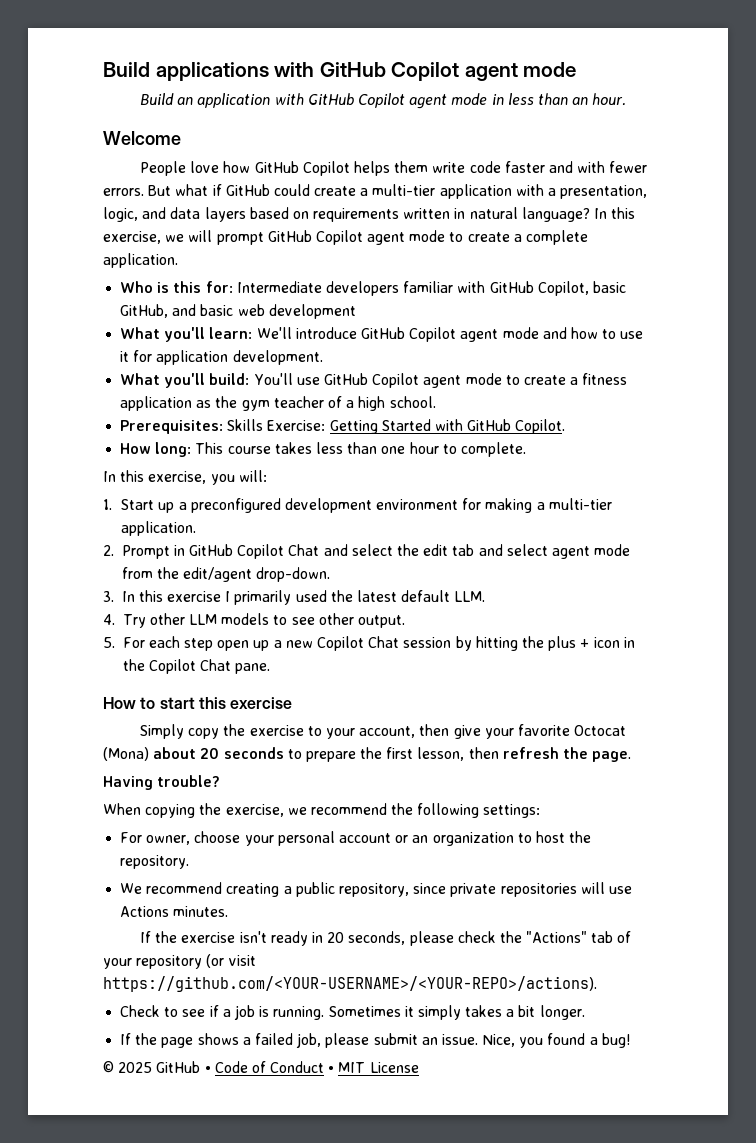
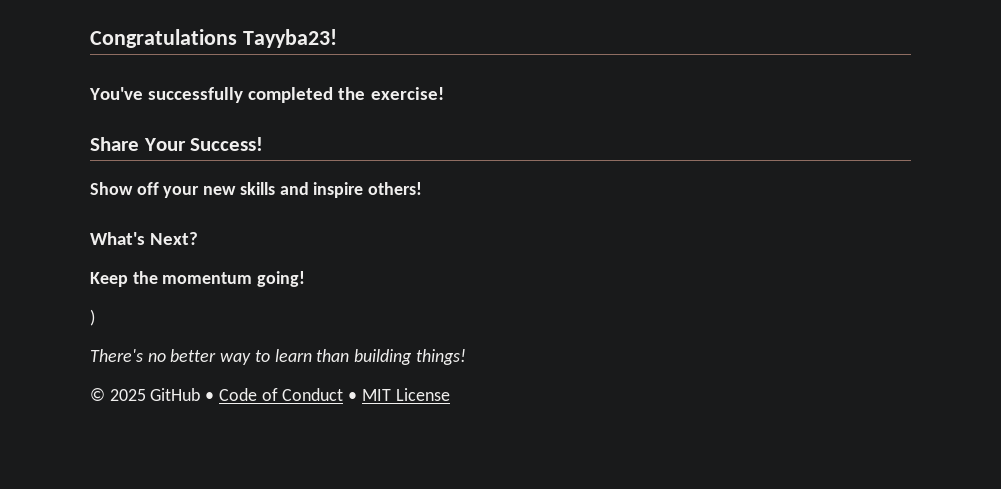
[103,62,577,81] [140,93,627,109] [103,131,181,145] [140,161,648,176] [103,184,648,199] [103,207,636,222] [103,230,589,245] [103,253,178,268] [120,281,626,296] [120,304,356,319] [120,327,644,342] [120,350,323,365] [120,373,628,388] [120,396,436,411] [120,419,566,434] [120,442,526,457] [103,470,267,485] [103,498,612,513] [121,521,197,536] [103,544,631,559] [121,567,331,582] [103,590,486,605] [103,613,406,628] [103,636,635,651] [122,659,271,674] [103,697,293,709] [140,724,627,739] [103,747,632,762] [103,775,221,790] [103,803,541,818] [120,831,592,846] [120,855,190,869] [120,882,632,897] [120,906,229,917] [140,931,632,946] [103,954,256,969] [103,976,597,992] [120,1005,585,1020] [120,1033,630,1048] Build applications with GitHub Copilot agent mode // Build an application with GitHub Copilot agent mode in less than an hour. // Welcome // People love how GitHub Copilot helps them write code faster and with fewer errors. But what if GitHub could create a multi-tier application with a presentation, logic, and data layers based on requirements written in natural language? In this exercise, we will prompt GitHub Copilot agent mode to create a complete application. // Who is this for: Intermediate developers familiar with GitHub Copilot, basic GitHub, and basic web development // What you'll learn: We'll introduce GitHub Copilot agent mode and how to use it for application development. // What you'll build: You'll use GitHub Copilot agent mode to create a fitness application as the gym teacher of a high school. // Prerequisites: Skills Exercise: Getting Started with GitHub Copilot. // How long: This course takes less than one hour to complete. // In this exercise, you will: // 1. Start up a preconfigured development environment for making a multi-tier application. // 2. Prompt in GitHub Copilot Chat and select the edit tab and select agent mode from the edit/agent drop-down. // 3. In this exercise I primarily used the latest default LLM. // 4. Try other LLM models to see other output. // 5. For each step open up a new Copilot Chat session by hitting the plus + icon in the Copilot Chat pane. // How to start this exercise // Simply copy the exercise to your account, then give your favorite Octocat (Mona) about 20 seconds to prepare the first lesson, then refresh the page. // Having trouble? // When copying the exercise, we recommend the following settings: // For owner, choose your personal account or an organization to host the repository. // We recommend creating a public repository, since private repositories will use Actions minutes. // If the exercise isn't ready in 20 seconds, please check the "Actions" tab of your repository (or visit https://github.com/<YOUR-USERNAME>/<YOUR-REPO>/actions). // Check to see if a job is running. Sometimes it simply takes a bit longer. // If the page shows a failed job, please submit an issue. Nice, you found a bug! -> [90,29,337,48] [89,87,444,103] [90,137,264,151] [90,182,423,198] [90,232,199,245] [90,271,306,287] [90,309,95,326] [90,349,466,365] Congratulations Tayyba23! // You've successfully completed the exercise! // Share Your Success! // Show off your new skills and inspire others! // What's Next? // Keep the momentum going! // ) // There's no better way to learn than building things!

